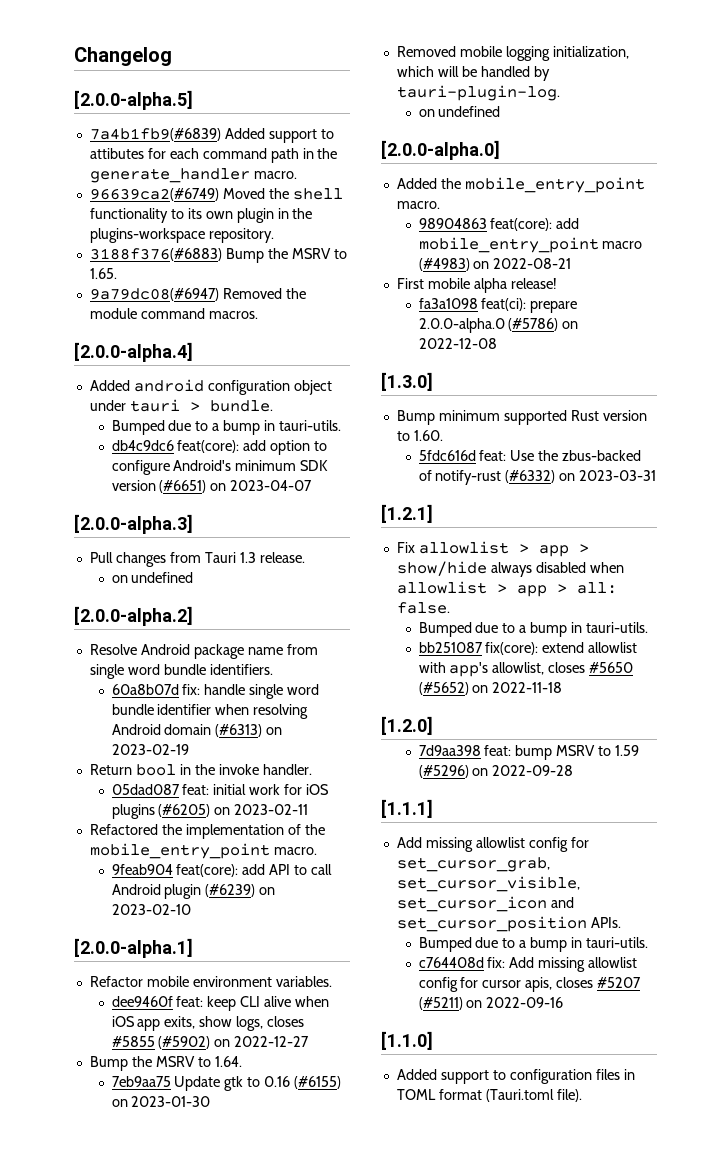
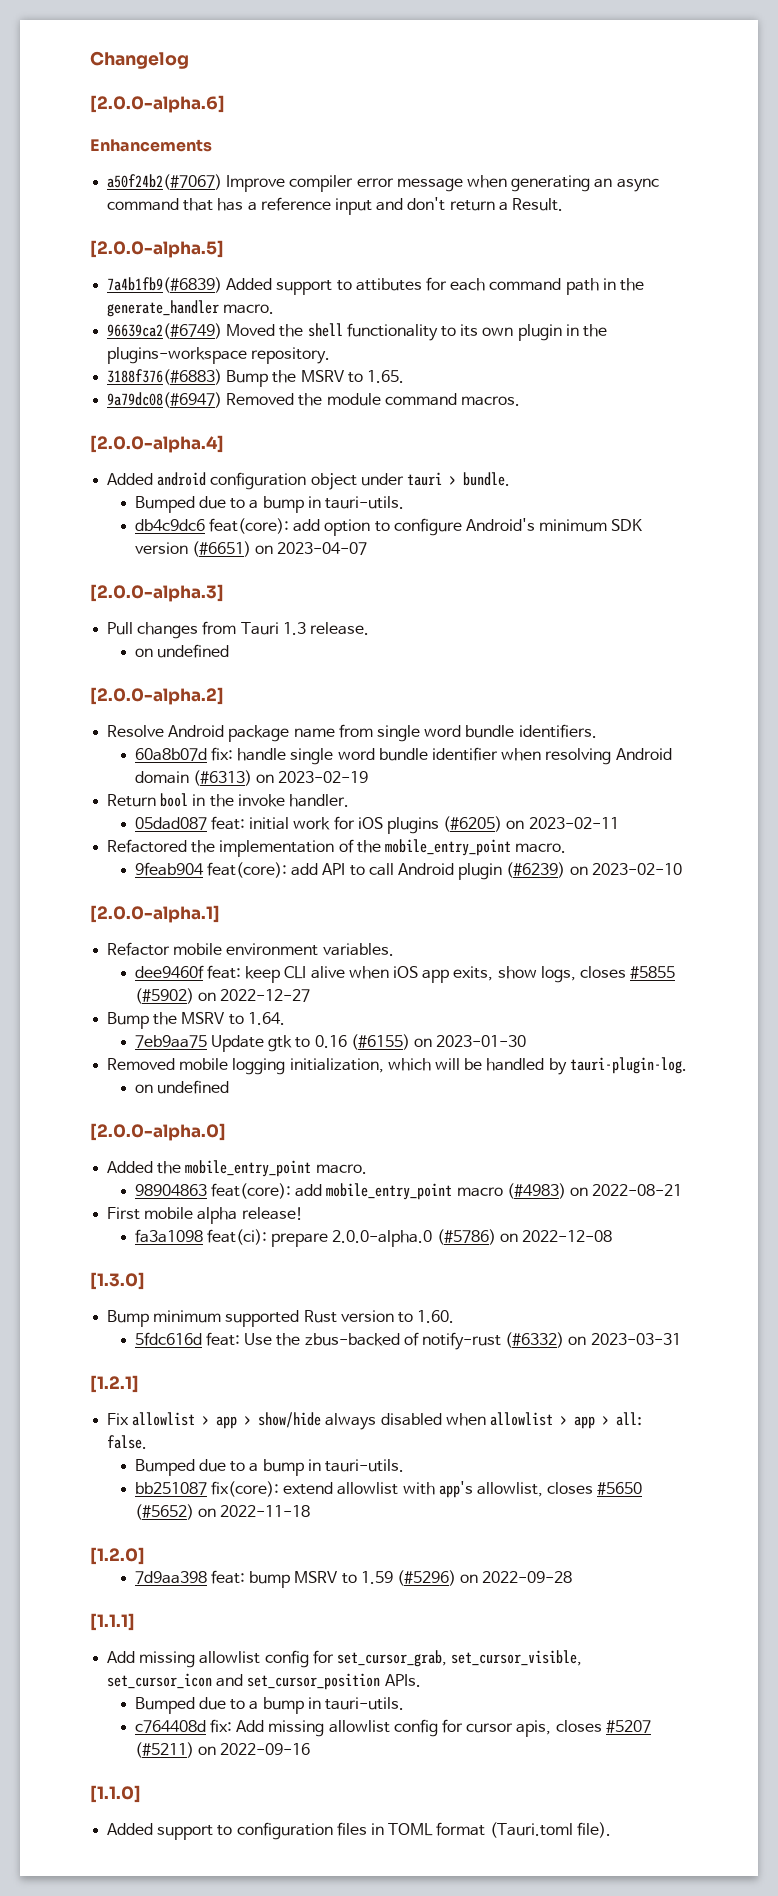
(172, 56) none -> [90,95,225,113] [90,139,212,152] [107,174,659,192] [107,197,563,215] // [2.0.0-alpha.6] // Enhancements // a50f24b2(#7067) Improve compiler error message when generating an async command that has a reference input and don't return a Result.

